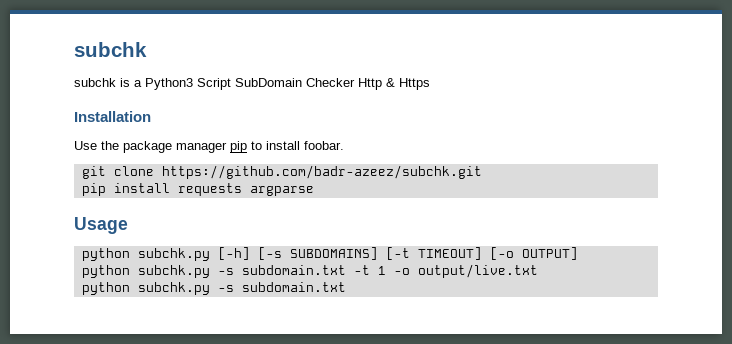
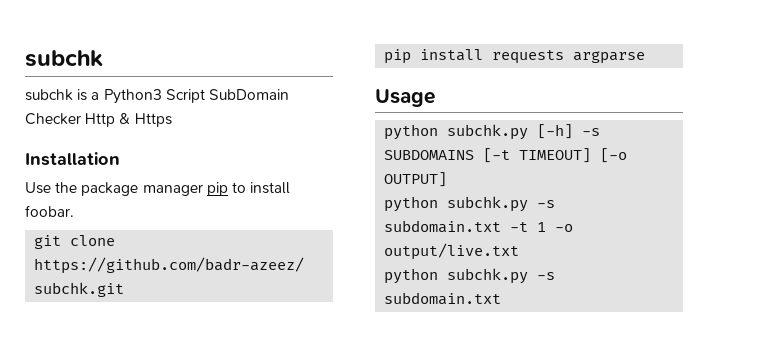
[257,247,378,260] [-s SUBDOMAINS] -> [582,128,601,136] [384,150,475,160] -s SUBDOMAINS

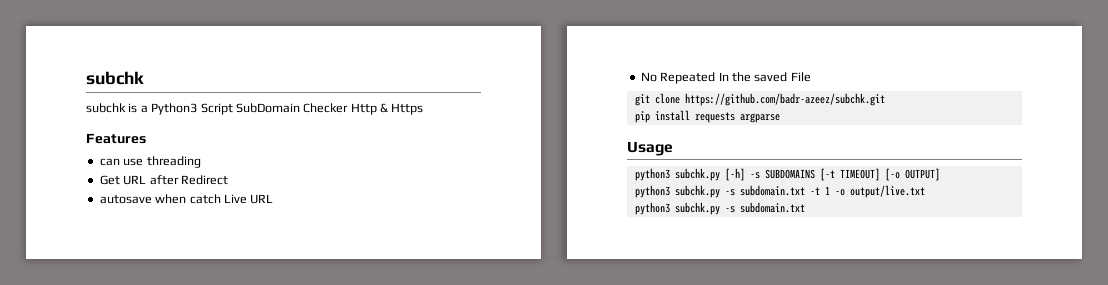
[25,152,120,166] [25,182,291,196] [25,205,74,217] Installation // Use the package manager pip to install foobar. -> [86,133,146,144] [99,156,201,168] [99,175,228,185] [99,194,274,204] [640,72,811,84] Features // can use threading // Get URL after Redirect // autosave when catch Live URL // No Repeated In the saved File
[384,124,439,140] python -> [634,168,670,181] python3
[384,196,439,212] python -> [634,185,670,198] python3
[384,268,439,284] python -> [634,202,670,215] python3

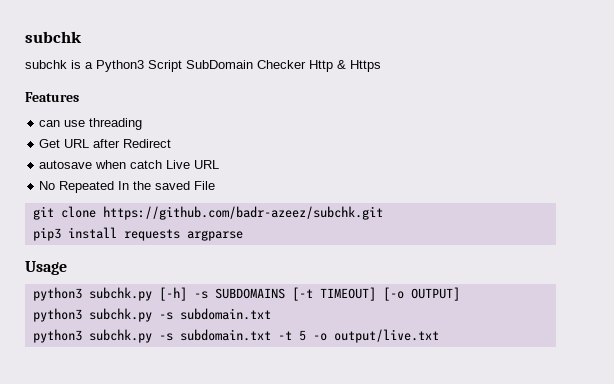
[634,111,650,123] pip -> [32,227,61,241] pip3
[809,185,925,198] [634,202,805,215] -t 1 -o output/live.txt // python3 subchk.py -s subdomain.txt -> [32,329,439,343] // python3 subchk.py -s subdomain.txt -t 5 -o output/live.txt

